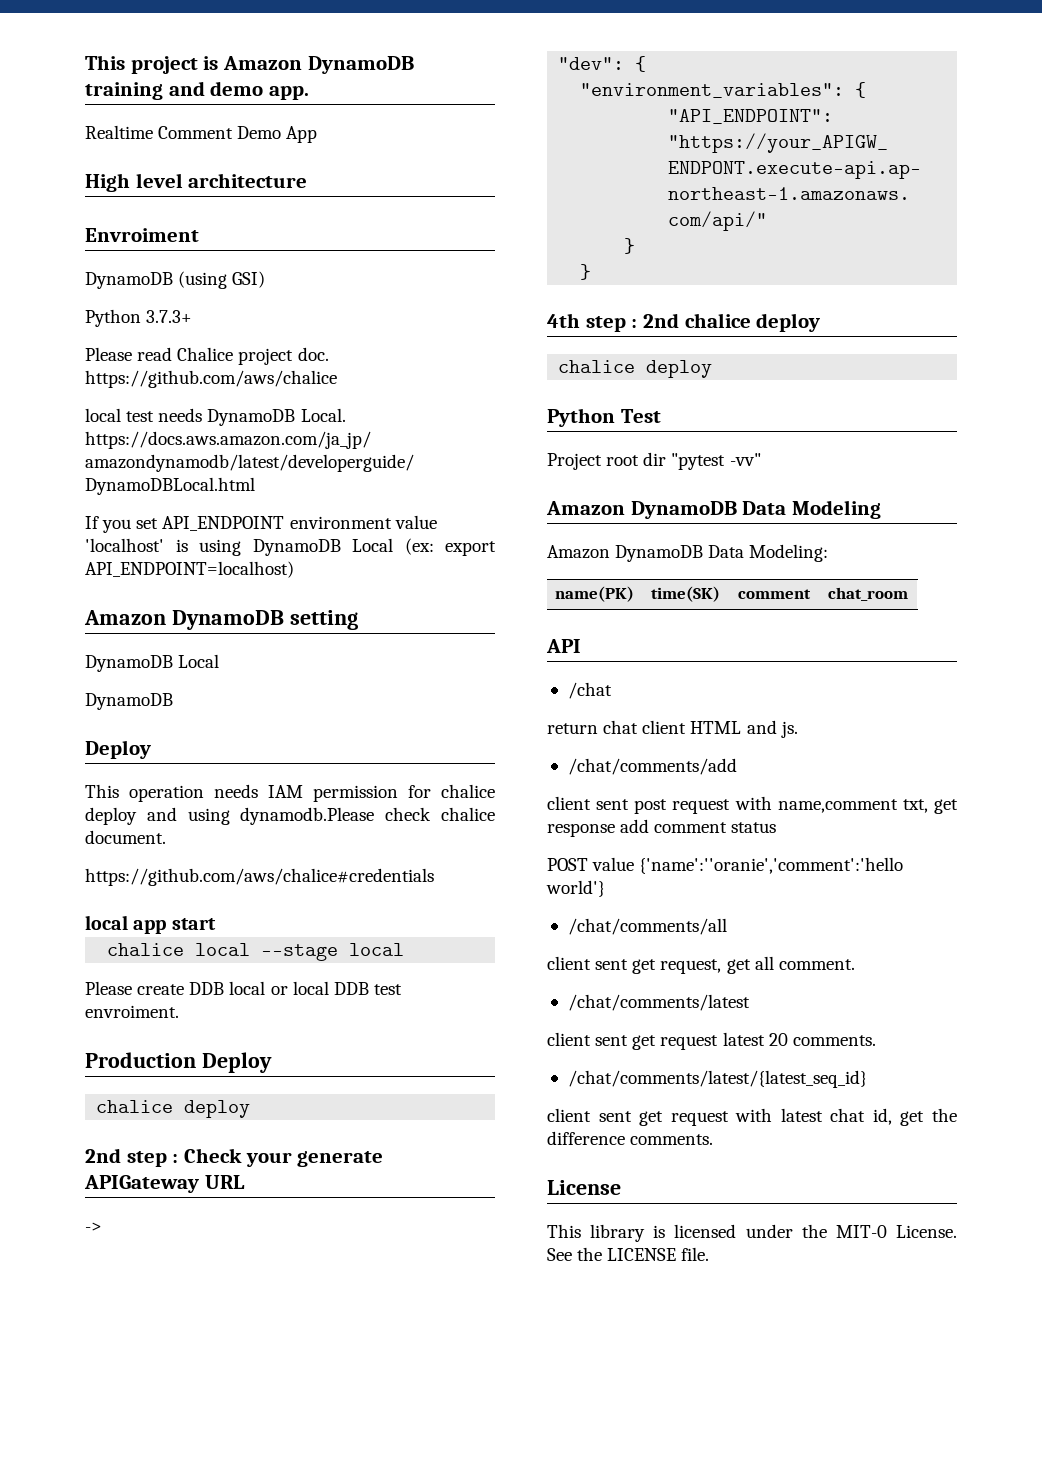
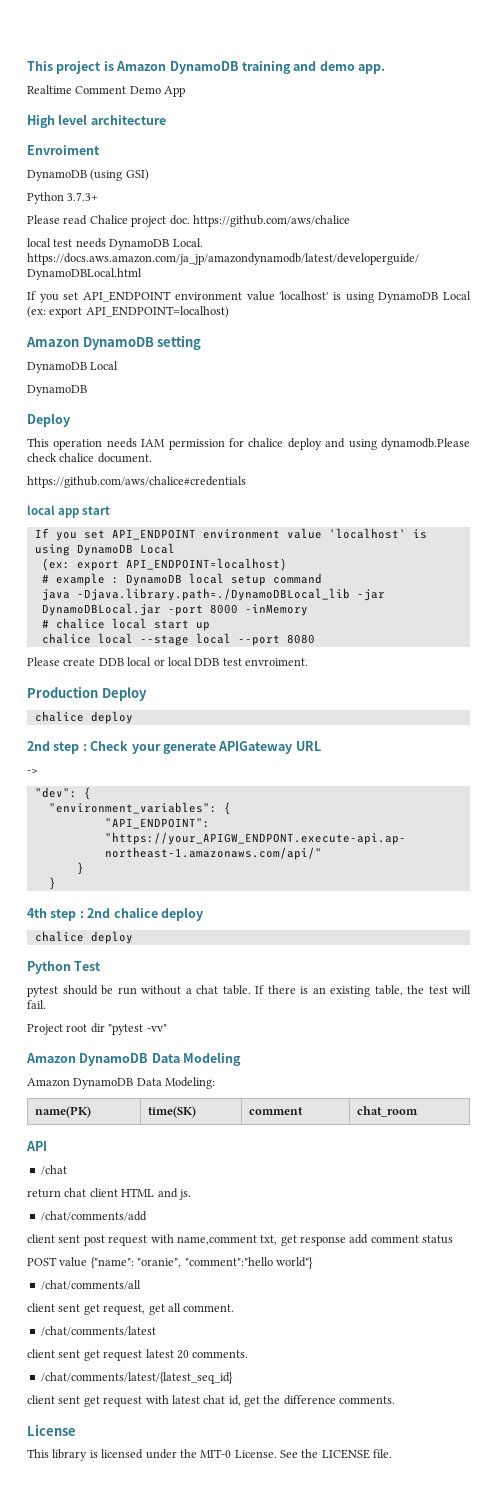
(216, 924) none -> [34,528,427,541] [34,543,175,556] [41,558,287,571] [41,573,322,586] [41,588,385,601] [41,603,308,616] [41,618,210,631] // If you set API_ENDPOINT environment value 'localhost' is using DynamoDB Local // (ex: export API_ENDPOINT=localhost) // # example : DynamoDB local setup command // java -Djava.library.path=./DynamoDBLocal_lib -jar DynamoDBLocal.jar -port 8000 -inMemory // # chalice local start up
(405, 949) none -> [237,634,315,646] --port 8080
(661, 416) none -> [27,985,471,997] [27,1000,46,1009] // pytest should be run without a chat table. If there is an existing table, the test will fail.
[639,857,904,874] [546,880,605,897] {'name':''oranie','comment':'hello world'} -> [90,1257,313,1269] {"name": "oranie", "comment":"hello world"}

